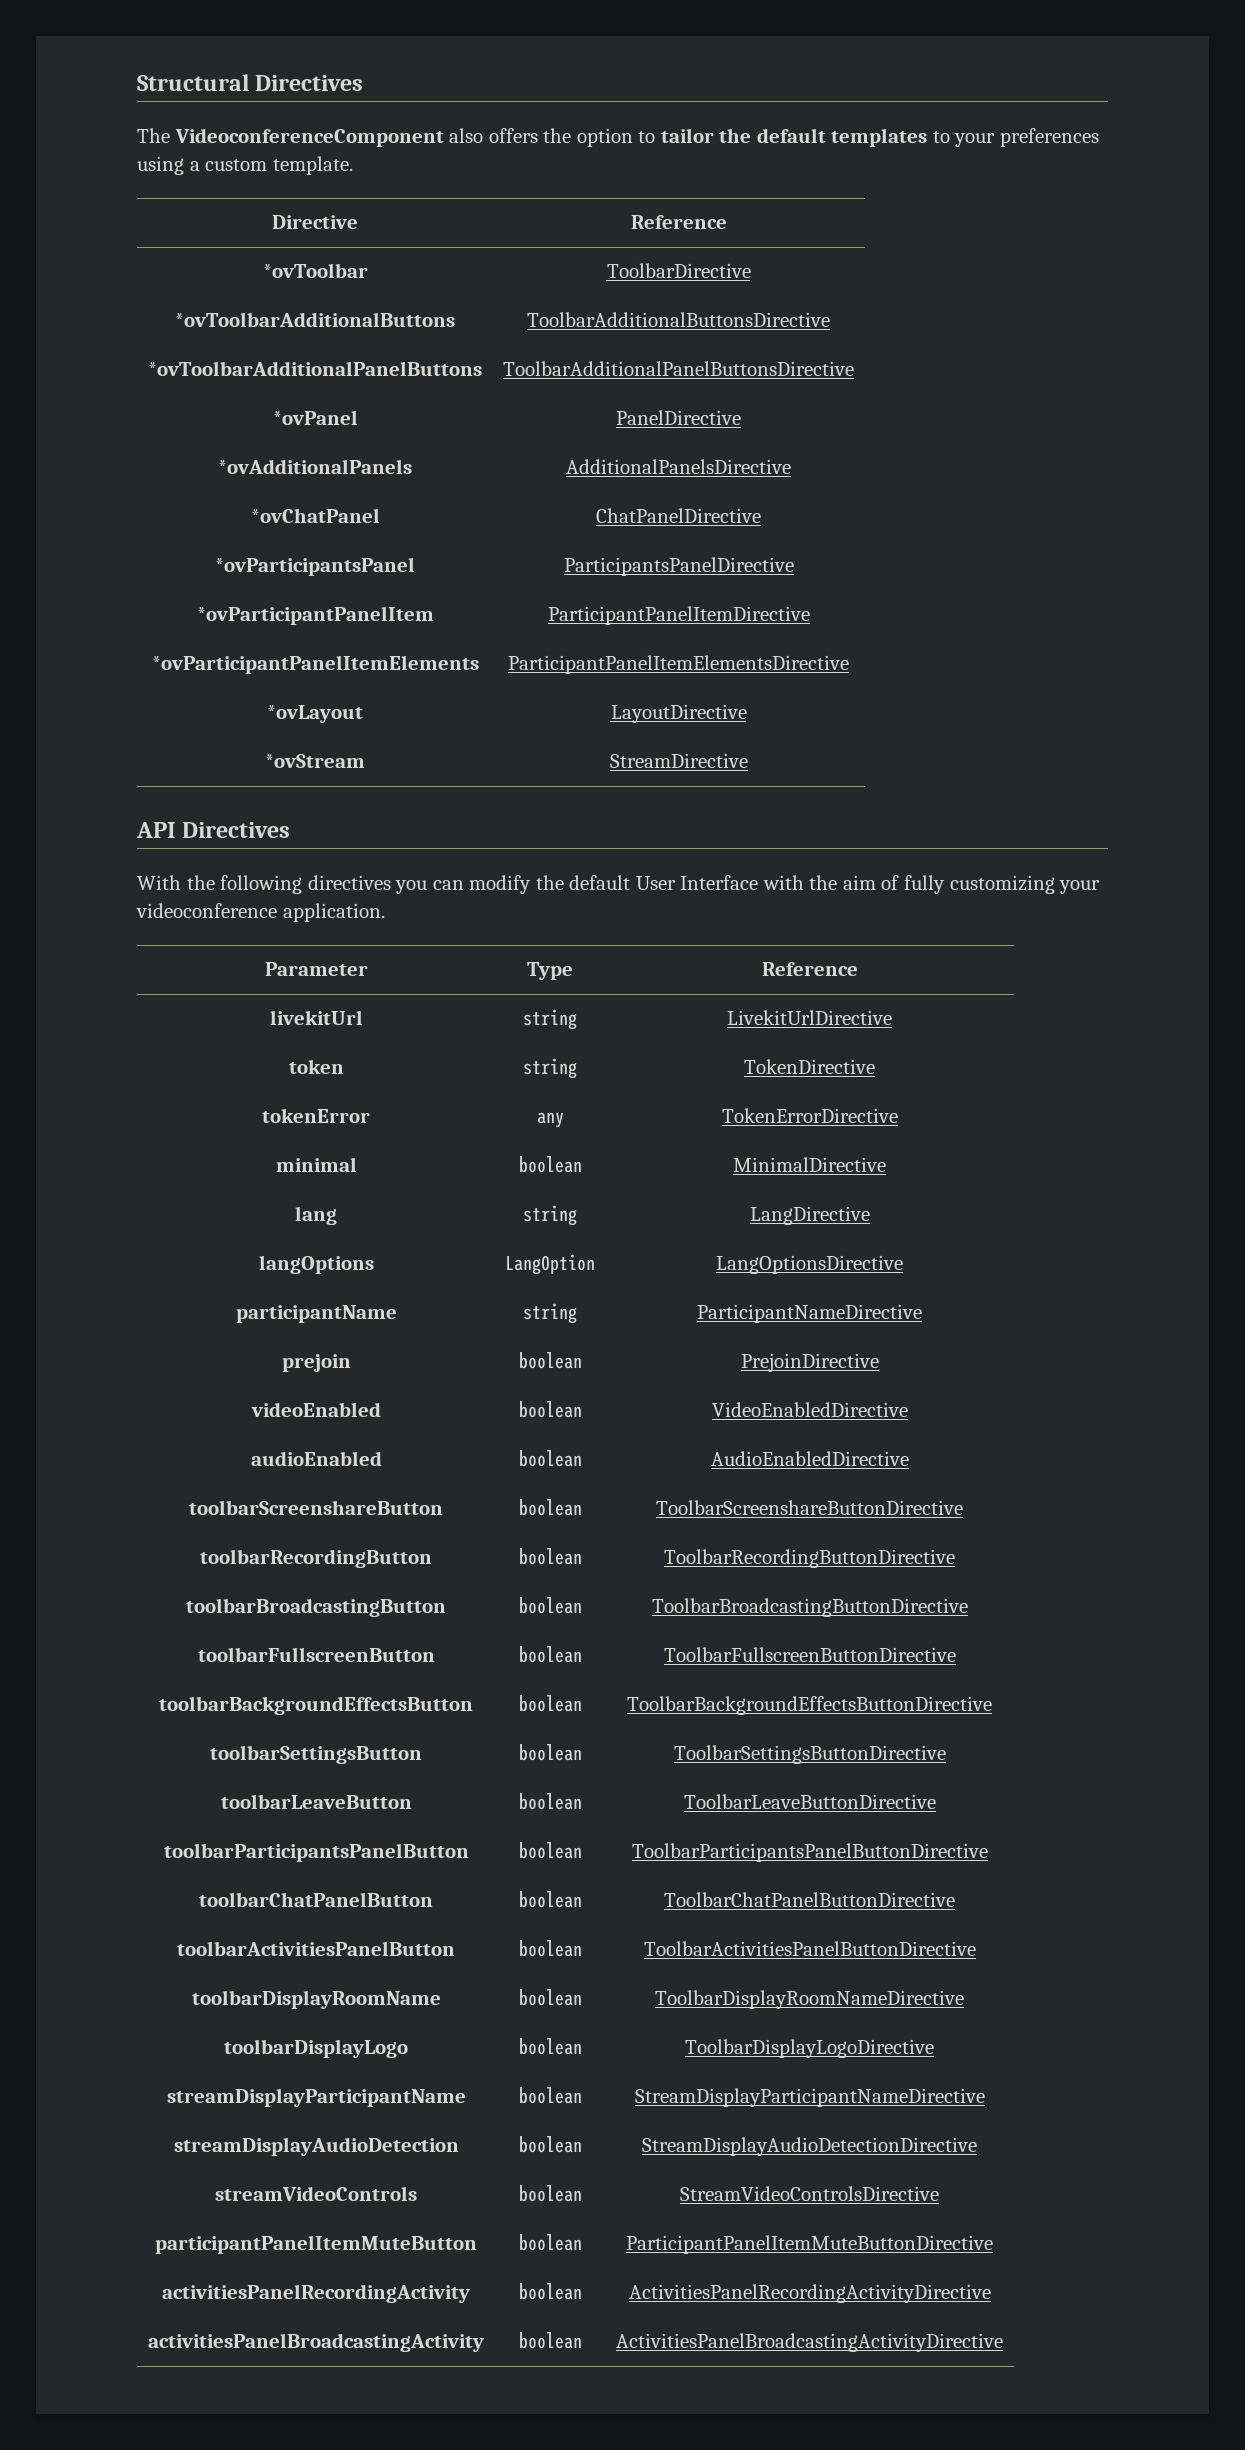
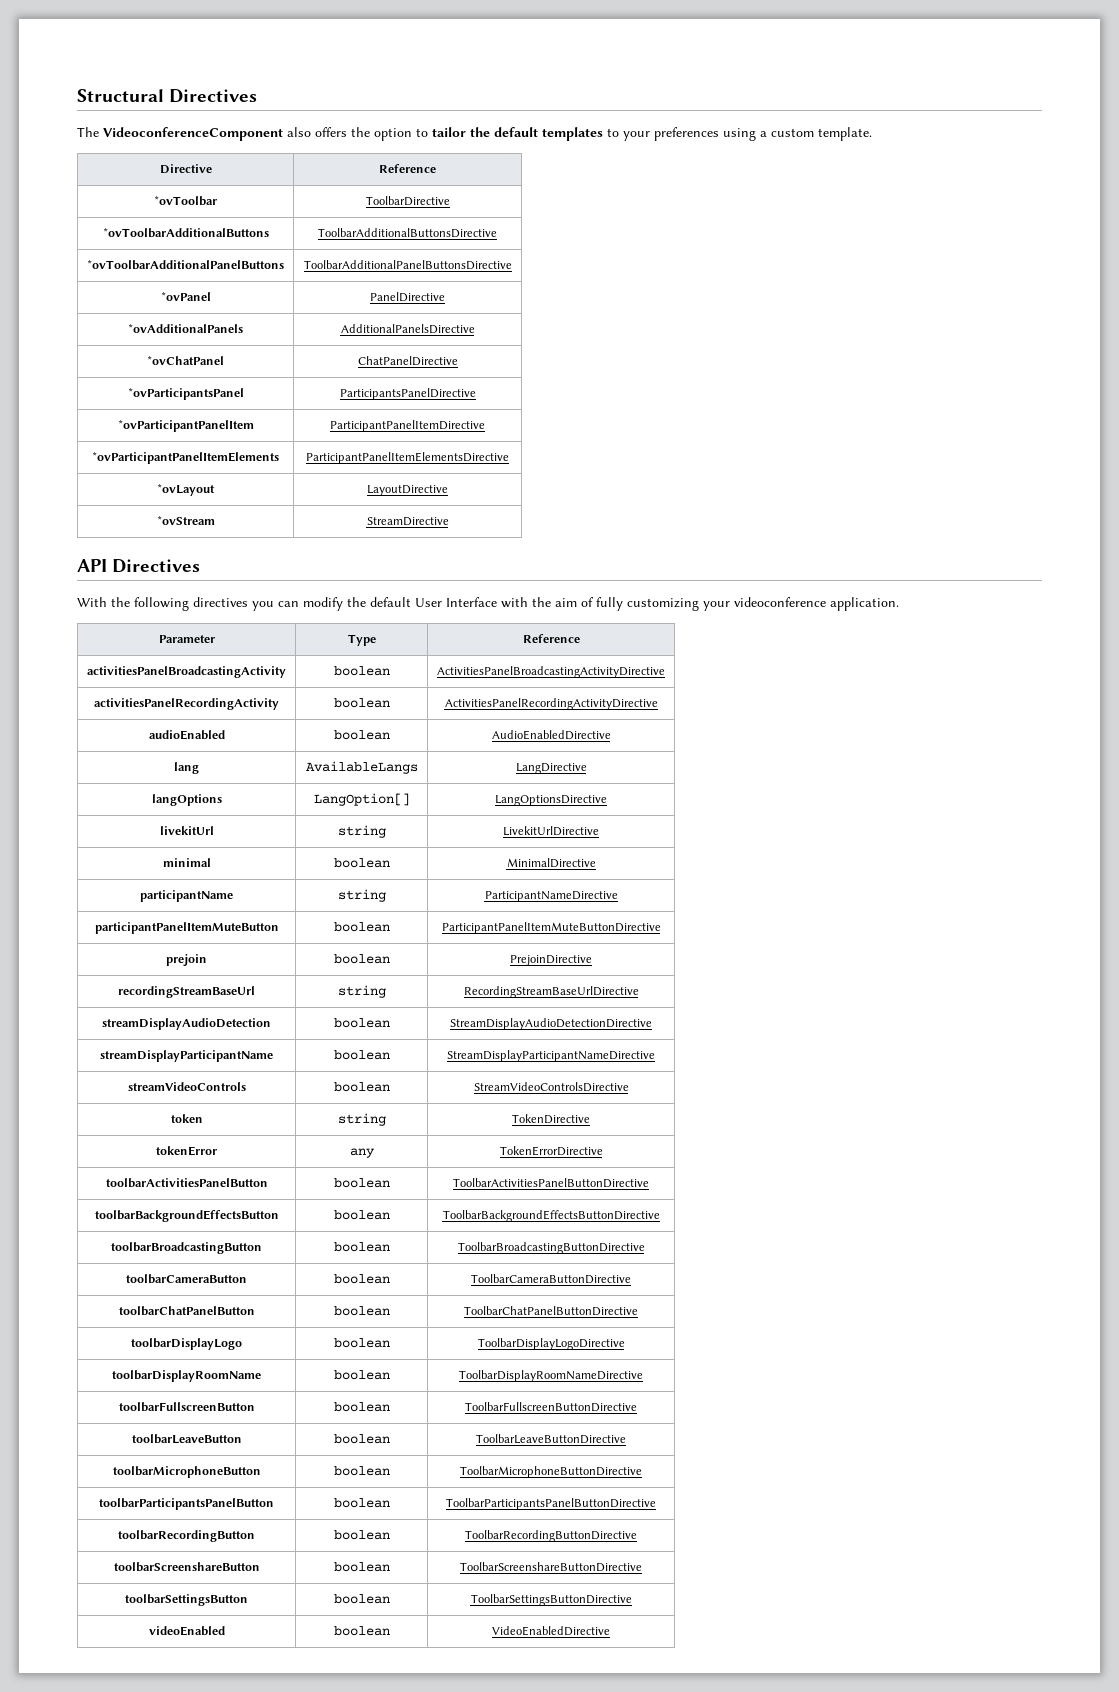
[269,1010,363,1025] [523,1009,577,1030] [727,1010,892,1025] livekitUrl | string | LivekitUrlDirective -> [87,666,286,678] [333,666,390,676] [437,666,665,678] [94,698,279,710] [333,698,390,708] [444,698,658,710] [148,730,225,740] [333,730,390,740] [491,730,611,740] [174,762,199,774] [305,761,418,774] [515,763,587,774] [151,794,222,806] [313,793,410,806] [495,795,607,806] [159,826,214,835] [337,825,386,838] [503,826,599,836] [162,858,211,867] [333,858,390,868] [506,858,596,868] [140,890,233,902] [337,889,386,902] [484,891,618,902] [94,922,279,934] [333,922,390,932] [441,922,661,934] [166,954,207,966] [333,954,390,964] [510,955,592,966] [118,986,255,998] [337,985,386,998] [463,986,639,998] [102,1018,271,1030] [333,1018,390,1028] [450,1018,652,1030] [100,1050,273,1062] [333,1050,390,1060] [447,1050,655,1062] [127,1082,246,1091] [333,1082,390,1092] [473,1082,629,1092] activitiesPanelBroadcastingActivity | boolean | ActivitiesPanelBroadcastingActivityDirective // activitiesPanelRecordingActivity | boolean | ActivitiesPanelRecordingActivityDirective // audioEnabled | boolean | AudioEnabledDirective // lang | AvailableLangs | LangDirective // langOptions | LangOption[] | LangOptionsDirective // livekitUrl | string | LivekitUrlDirective // minimal | boolean | MinimalDirective // participantName | string | ParticipantNameDirective // participantPanelItemMuteButton | boolean | ParticipantPanelItemMuteButtonDirective // prejoin | boolean | PrejoinDirective // recordingStreamBaseUrl | string | RecordingStreamBaseUrlDirective // streamDisplayAudioDetection | boolean | StreamDisplayAudioDetectionDirective // streamDisplayParticipantName | boolean | StreamDisplayParticipantNameDirective // streamVideoControls | boolean | StreamVideoControlsDirective
[275,1157,357,1172] [518,1156,582,1173] [733,1157,886,1172] [295,1206,337,1225] [523,1205,577,1226] [749,1206,870,1225] [258,1255,374,1274] [505,1254,595,1275] [716,1255,903,1274] [235,1305,397,1323] [523,1303,577,1324] [697,1304,922,1323] [281,1354,351,1372] [518,1352,582,1369] [740,1353,879,1372] [250,1402,381,1417] [518,1401,582,1418] [711,1402,908,1417] [250,1451,382,1466] [518,1450,582,1467] [710,1451,909,1466] [189,1500,443,1515] [518,1499,582,1516] [656,1500,963,1515] [200,1549,432,1568] [518,1548,582,1565] [664,1549,955,1568] [186,1598,446,1617] [518,1597,582,1614] [651,1598,968,1617] [197,1647,435,1662] [518,1646,582,1663] [663,1647,956,1662] [159,1696,473,1715] [518,1695,582,1712] [627,1696,992,1715] minimal | boolean | MinimalDirective // lang | string | LangDirective // langOptions | LangOption | LangOptionsDirective // participantName | string | ParticipantNameDirective // prejoin | boolean | PrejoinDirective // videoEnabled | boolean | VideoEnabledDirective // audioEnabled | boolean | AudioEnabledDirective // toolbarScreenshareButton | boolean | ToolbarScreenshareButtonDirective // toolbarRecordingButton | boolean | ToolbarRecordingButtonDirective // toolbarBroadcastingButton | boolean | ToolbarBroadcastingButtonDirective // toolbarFullscreenButton | boolean | ToolbarFullscreenButtonDirective // toolbarBackgroundEffectsButton | boolean | ToolbarBackgroundEffectsButtonDirective -> [105,1178,268,1188] [333,1178,390,1188] [453,1178,649,1188] [94,1210,279,1222] [333,1210,390,1220] [442,1210,660,1222] [111,1242,262,1254] [333,1242,390,1252] [457,1242,645,1254] [126,1274,247,1284] [333,1274,390,1284] [471,1274,631,1284] [118,1306,255,1316] [333,1306,390,1316] [464,1306,638,1316] [131,1338,242,1350] [333,1338,390,1348] [477,1338,625,1350] [112,1370,261,1382] [333,1370,390,1380] [459,1370,643,1382] [118,1402,255,1412] [333,1402,390,1412] [465,1402,637,1412] [131,1434,242,1444] [333,1434,390,1444] [476,1434,626,1444] [112,1466,261,1478] [333,1466,390,1476] [460,1466,642,1478] [99,1498,274,1510] [333,1498,390,1508] [446,1498,656,1510] [118,1530,255,1542] [333,1530,390,1540] [465,1530,637,1542] [113,1562,260,1572] [333,1562,390,1572] [460,1562,642,1572] toolbarActivitiesPanelButton | boolean | ToolbarActivitiesPanelButtonDirective // toolbarBackgroundEffectsButton | boolean | ToolbarBackgroundEffectsButtonDirective // toolbarBroadcastingButton | boolean | ToolbarBroadcastingButtonDirective // toolbarCameraButton | boolean | ToolbarCameraButtonDirective // toolbarChatPanelButton | boolean | ToolbarChatPanelButtonDirective // toolbarDisplayLogo | boolean | ToolbarDisplayLogoDirective // toolbarDisplayRoomName | boolean | ToolbarDisplayRoomNameDirective // toolbarFullscreenButton | boolean | ToolbarFullscreenButtonDirective // toolbarLeaveButton | boolean | ToolbarLeaveButtonDirective // toolbarMicrophoneButton | boolean | ToolbarMicrophoneButtonDirective // toolbarParticipantsPanelButton | boolean | ToolbarParticipantsPanelButtonDirective // toolbarRecordingButton | boolean | ToolbarRecordingButtonDirective // toolbarScreenshareButton | boolean | ToolbarScreenshareButtonDirective
[220,1794,412,1809] [518,1793,582,1810] [683,1794,936,1809] [163,1843,469,1862] [518,1842,582,1859] [631,1843,988,1862] [199,1892,433,1907] [518,1891,582,1908] [664,1892,955,1907] [177,1941,455,1956] [518,1940,582,1957] [643,1941,976,1956] [191,1990,441,2009] [518,1989,582,2006] [655,1990,964,2009] [224,2039,408,2058] [518,2038,582,2055] [685,2039,934,2058] [166,2088,466,2107] [518,2087,582,2104] [634,2088,985,2107] [173,2137,459,2156] [518,2136,582,2153] [642,2137,977,2156] [215,2186,417,2201] [518,2185,582,2202] [680,2186,939,2201] [155,2235,477,2254] [518,2234,582,2251] [626,2235,993,2254] [162,2284,470,2303] [518,2283,582,2300] [628,2284,991,2303] [148,2333,484,2352] [518,2332,582,2349] [616,2333,1003,2352] toolbarLeaveButton | boolean | ToolbarLeaveButtonDirective // toolbarParticipantsPanelButton | boolean | ToolbarParticipantsPanelButtonDirective // toolbarChatPanelButton | boolean | ToolbarChatPanelButtonDirective // toolbarActivitiesPanelButton | boolean | ToolbarActivitiesPanelButtonDirective // toolbarDisplayRoomName | boolean | ToolbarDisplayRoomNameDirective // toolbarDisplayLogo | boolean | ToolbarDisplayLogoDirective // streamDisplayParticipantName | boolean | StreamDisplayParticipantNameDirective // streamDisplayAudioDetection | boolean | StreamDisplayAudioDetectionDirective // streamVideoControls | boolean | StreamVideoControlsDirective // participantPanelItemMuteButton | boolean | ParticipantPanelItemMuteButtonDirective // activitiesPanelRecordingActivity | boolean | ActivitiesPanelRecordingActivityDirective // activitiesPanelBroadcastingActivity | boolean | ActivitiesPanelBroadcastingActivityDirective -> [148,1626,225,1636] [333,1626,390,1636] [492,1626,610,1636] videoEnabled | boolean | VideoEnabledDirective

